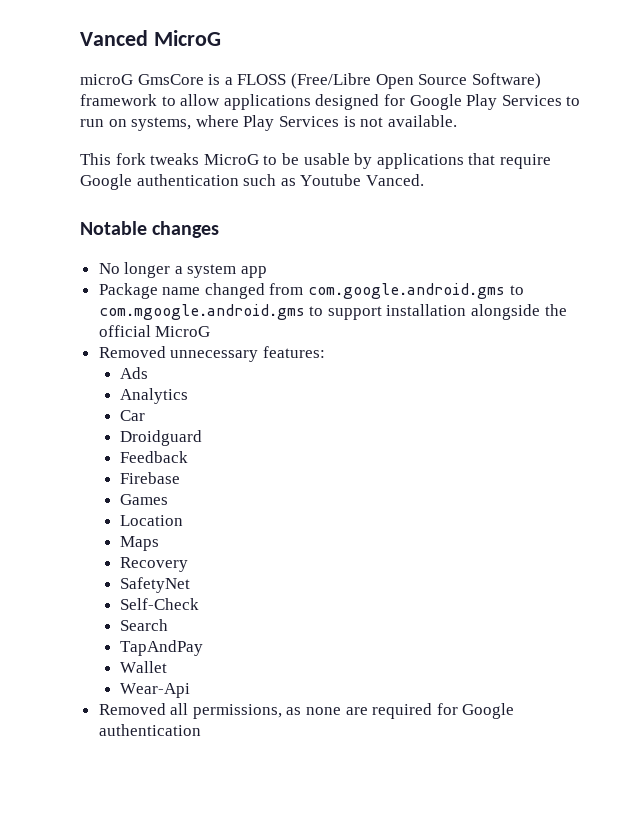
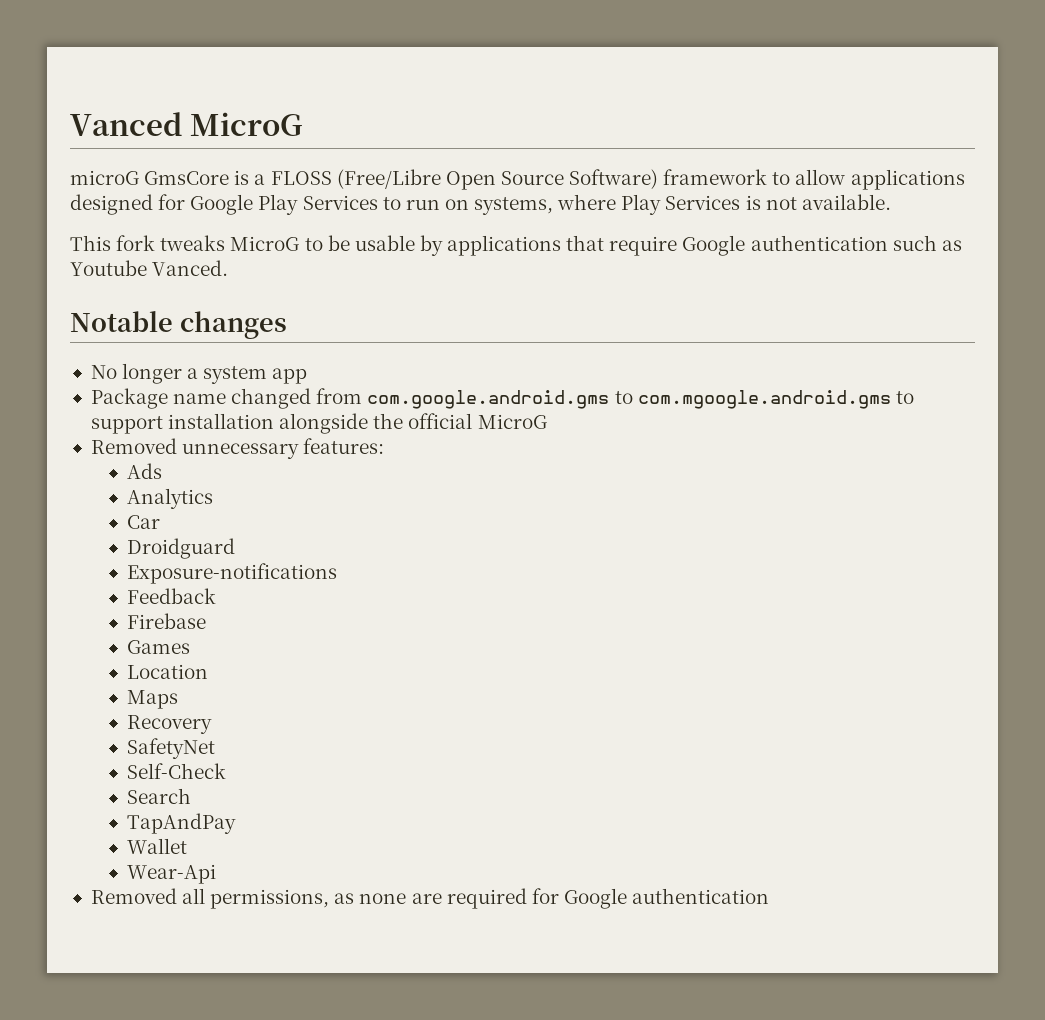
(203, 438) none -> [126,563,337,584] // Exposure-notifications

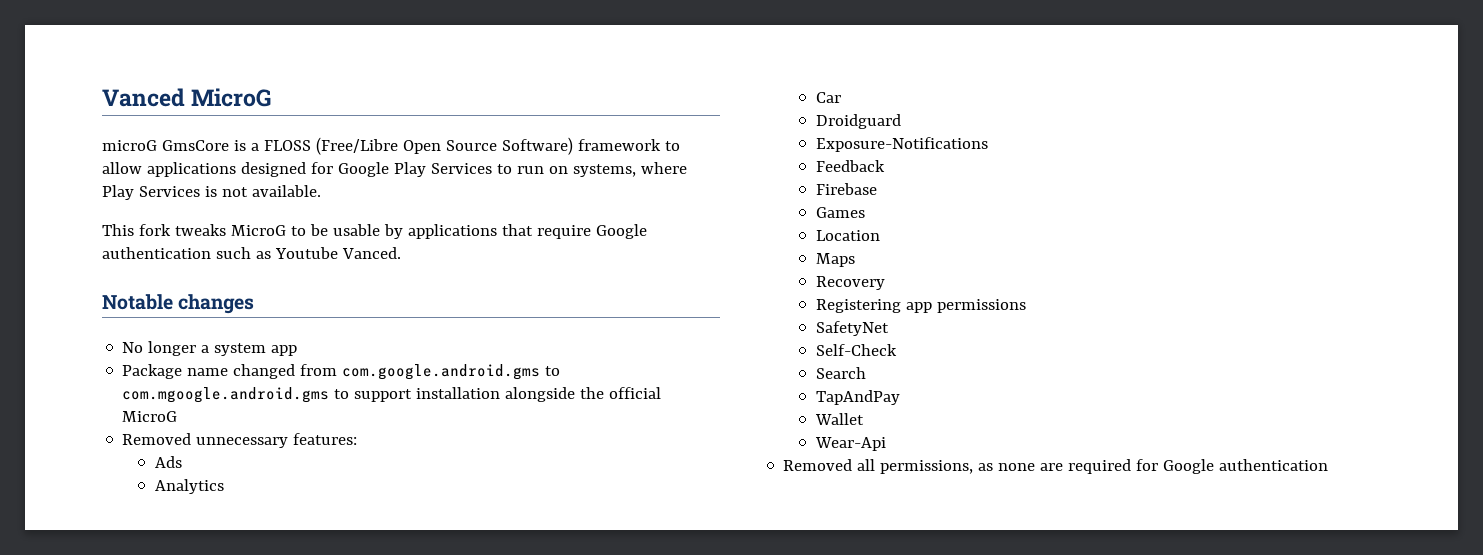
[126,563,337,584] Exposure-notifications -> [816,137,989,152] Exposure-Notifications
(212, 724) none -> [816,299,1027,313] // Registering app permissions

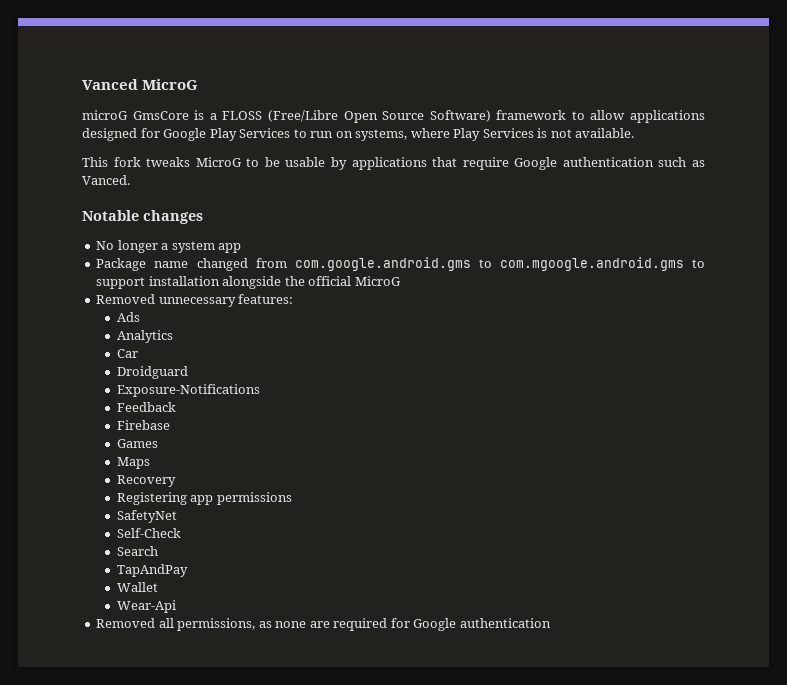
[274,247,338,259] Youtube -> (705, 163) none
[816,230,881,241] // Location -> (158, 443) none

